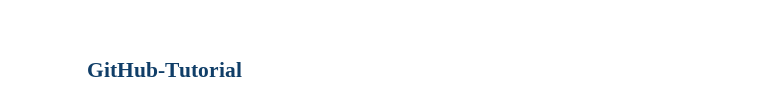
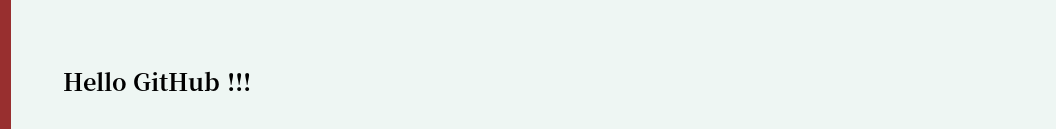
[87,62,242,77] GitHub-Tutorial -> [63,71,251,91] Hello GitHub !!!

